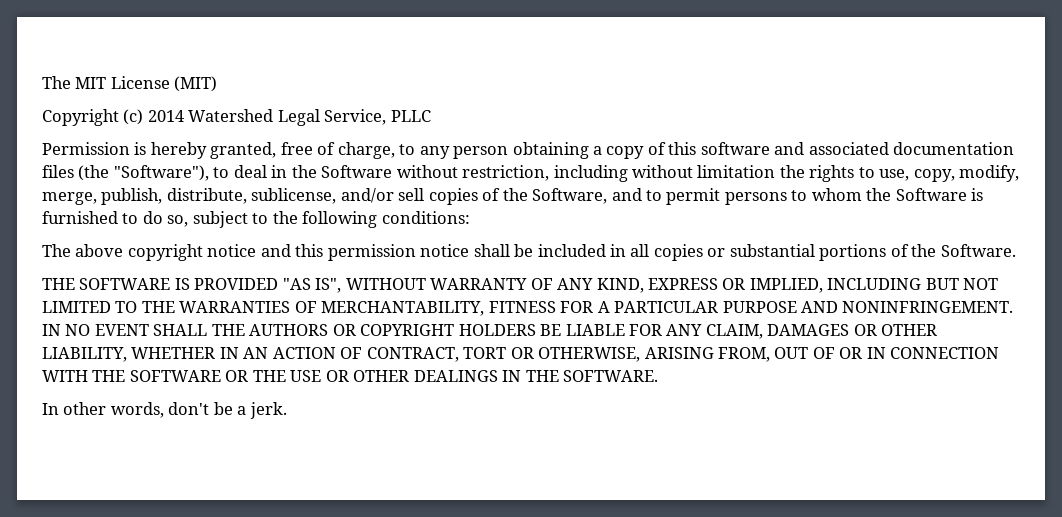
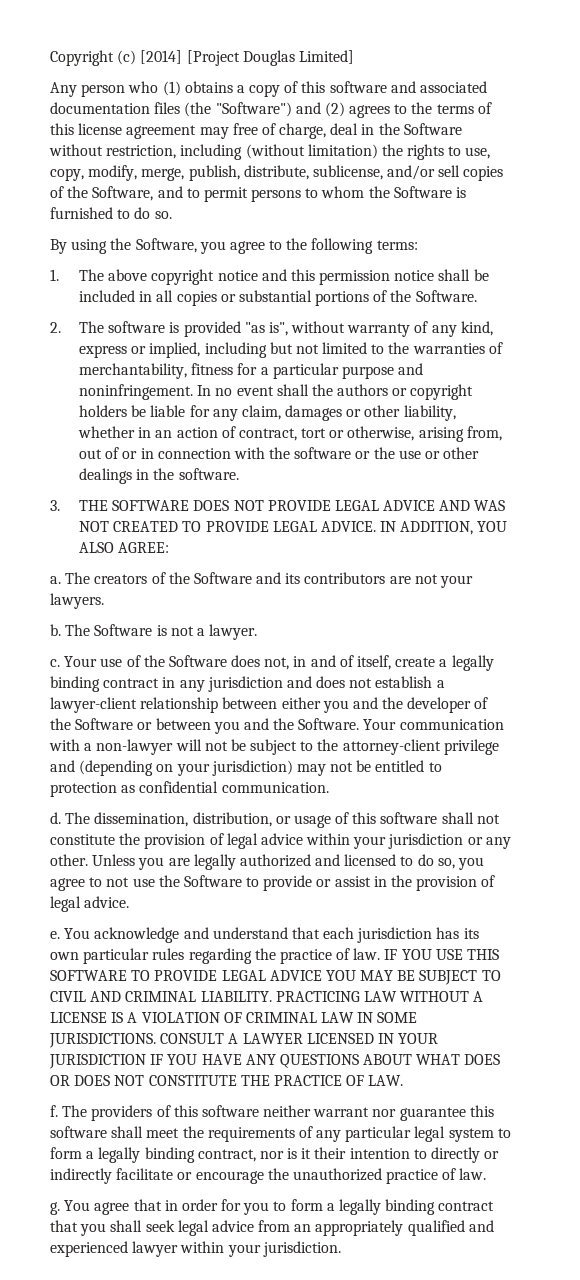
[42,76,218,92] [42,109,431,126] [42,142,589,159] The MIT License (MIT) // Copyright (c) 2014 Watershed Legal Service, PLLC // Permission is hereby granted, free of charge, to any person obtaining -> [50,50,354,66] [50,81,233,97] Copyright (c) [2014] [Project Douglas Limited] // Any person who (1) obtains
[113,165,230,181] "Software"), to -> [215,102,492,118] [50,123,327,139] "Software") and (2) agrees to the terms of this license agreement may free of charge,
[632,165,776,178] without limitation -> [245,144,378,159] (without limitation)
[167,211,248,228] so, subject -> [154,211,172,219] [50,238,265,254] so. // By using the Software, you agree
[381,211,470,224] conditions: // -> [376,240,418,250] [50,269,59,281] terms: // 1.
[42,278,999,293] [42,301,1014,316] [42,324,938,339] [42,347,1000,362] [42,370,659,382] [42,402,287,419] THE SOFTWARE IS PROVIDED "AS IS", WITHOUT WARRANTY OF ANY KIND, EXPRESS OR IMPLIED, INCLUDING BUT NOT LIMITED TO THE WARRANTIES OF MERCHANTABILITY, FITNESS FOR A PARTICULAR PURPOSE AND NONINFRINGEMENT. IN NO EVENT SHALL THE AUTHORS OR COPYRIGHT HOLDERS BE LIABLE FOR ANY CLAIM, DAMAGES OR OTHER LIABILITY, WHETHER IN AN ACTION OF CONTRACT, TORT OR OTHERWISE, ARISING FROM, OUT OF OR IN CONNECTION WITH THE SOFTWARE OR THE USE OR OTHER DEALINGS IN THE SOFTWARE. // In other words, don't be a jerk. -> [50,321,493,337] [78,342,503,358] [78,363,424,379] [78,384,474,400] [78,405,456,421] [77,426,502,442] [78,447,480,459] [78,468,239,484] [50,500,506,511] [78,521,508,535] [78,542,170,553] [50,572,474,588] [50,593,104,609] [50,624,258,640] [50,655,494,671] [50,676,445,692] [50,697,489,713] [50,718,504,734] [49,739,499,755] [50,760,442,776] [50,781,329,797] [50,812,500,828] [50,833,511,849] [50,854,485,870] [50,875,496,891] [50,896,130,912] [50,927,479,943] [50,948,500,964] [50,970,501,985] [50,991,484,1002] [50,1012,418,1023] [49,1033,439,1048] [49,1054,501,1069] [50,1075,404,1086] [50,1105,494,1121] [50,1126,511,1142] [50,1147,500,1163] [50,1168,487,1184] [50,1199,495,1215] [50,1220,494,1236] [50,1241,341,1257] 2. The software is provided "as is", without warranty of any kind, express or implied, including but not limited to the warranties of merchantability, fitness for a particular purpose and noninfringement. In no event shall the authors or copyright holders be liable for any claim, damages or other liability, whether in an action of contract, tort or otherwise, arising from, out of or in connection with the software or the use or other dealings in the software. // 3. THE SOFTWARE DOES NOT PROVIDE LEGAL ADVICE AND WAS NOT CREATED TO PROVIDE LEGAL ADVICE. IN ADDITION, YOU ALSO AGREE: // a. The creators of the Software and its contributors are not your lawyers. // b. The Software is not a lawyer. // c. Your use of the Software does not, in and of itself, create a legally binding contract in any jurisdiction and does not establish a lawyer-client relationship between either you and the developer of the Software or between you and the Software. Your communication with a non-lawyer will not be subject to the attorney-client privilege and (depending on your jurisdiction) may not be entitled to protection as confidential communication. // d. The dissemination, distribution, or usage of this software shall not constitute the provision of legal advice within your jurisdiction or any other. Unless you are legally authorized and licensed to do so, you agree to not use the Software to provide or assist in the provision of legal advice. // e. You acknowledge and understand that each jurisdiction has its own particular rules regarding the practice of law. IF YOU USE THIS SOFTWARE TO PROVIDE LEGAL ADVICE YOU MAY BE SUBJECT TO CIVIL AND CRIMINAL LIABILITY. PRACTICING LAW WITHOUT A LICENSE IS A VIOLATION OF CRIMINAL LAW IN SOME JURISDICTIONS. CONSULT A LAWYER LICENSED IN YOUR JURISDICTION IF YOU HAVE ANY QUESTIONS ABOUT WHAT DOES OR DOES NOT CONSTITUTE THE PRACTICE OF LAW. // f. The providers of this software neither warrant nor guarantee this software shall meet the requirements of any particular legal system to form a legally binding contract, nor is it their intention to directly or indirectly facilitate or encourage the unauthorized practice of law. // g. You agree that in order for you to form a legally binding contract that you shall seek legal advice from an appropriately qualified and experienced lawyer within your jurisdiction.

